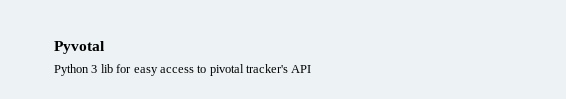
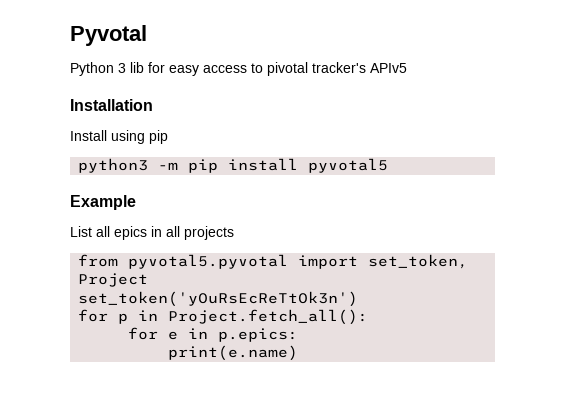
[291,65,312,73] API -> [370,63,407,73] [70,99,153,111] [70,130,168,144] [78,158,389,173] [70,195,136,210] [70,226,234,240] [78,254,469,269] [78,273,149,287] [78,291,359,307] [78,309,369,325] [128,327,299,342] [168,345,299,361] APIv5 // Installation // Install using pip // python3 -m pip install pyvotal5 // Example // List all epics in all projects // from pyvotal5.pyvotal import set_token, Project // set_token('yOuRsEcReTtOk3n') // for p in Project.fetch_all(): // for e in p.epics: // print(e.name)

